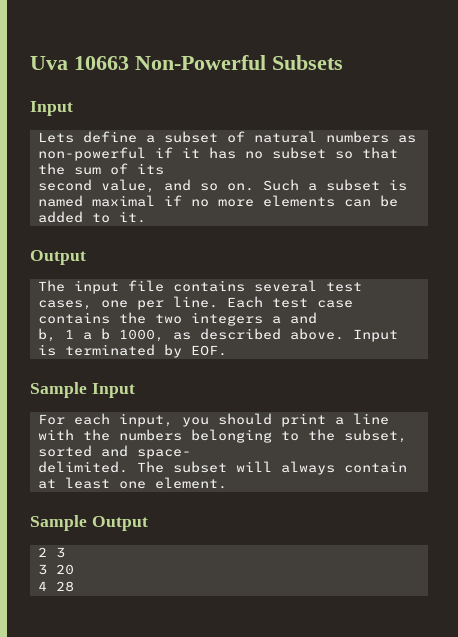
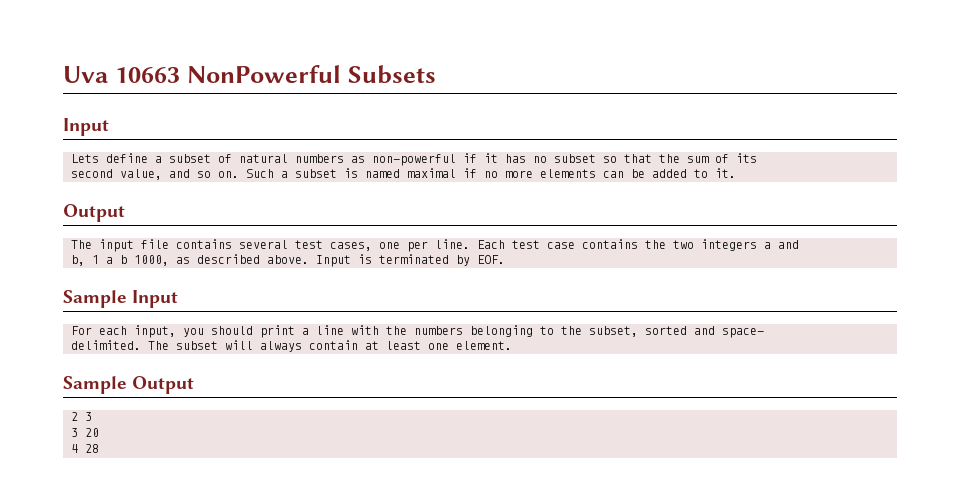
[135,55,266,70] Non-Powerful -> [186,65,341,83] NonPowerful

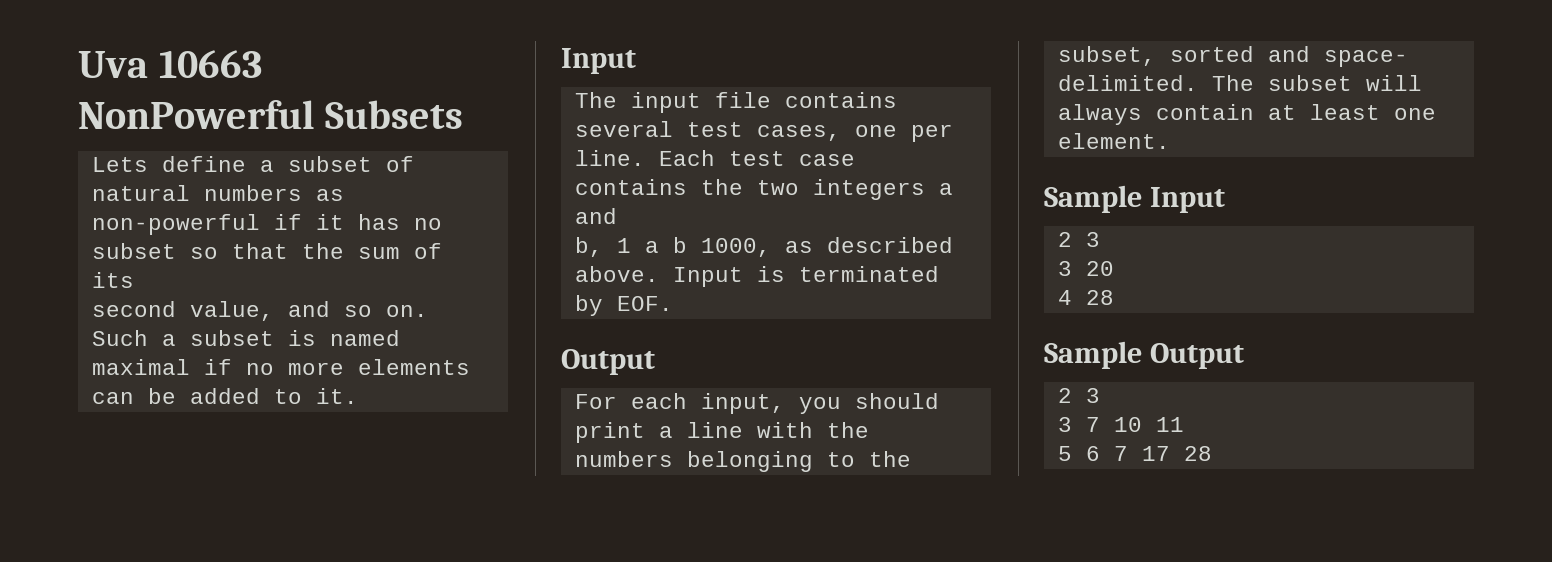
[63,118,109,136] // Input -> (463, 114) none
[63,204,125,222] Output -> [561,48,636,74] Input
[63,290,179,308] Sample Input -> [561,349,655,375] Output
[132,376,195,394] Output -> [1149,187,1225,213] Input
(100, 448) none -> [1044,341,1244,369] [1057,388,1100,403] [1057,417,1184,432] [1057,446,1212,461] // Sample Output // 2 3 // 3 7 10 11 // 5 6 7 17 28

